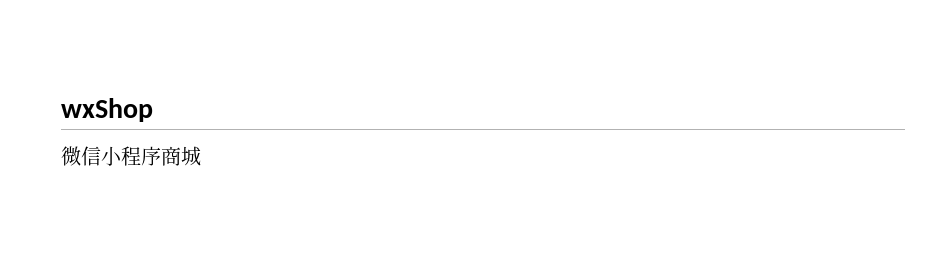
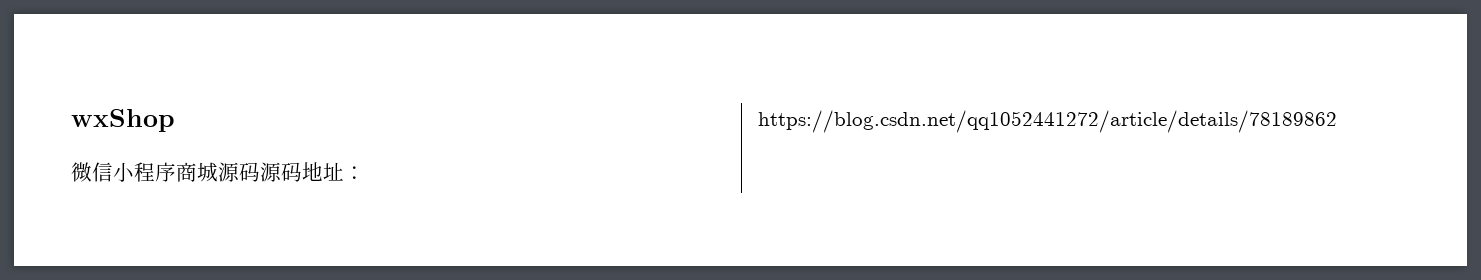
(201, 156) none -> [218,162,365,182] [758,110,1337,133] 源码源码地址：https://blog.csdn.net/qq1052441272/article/details/78189862

